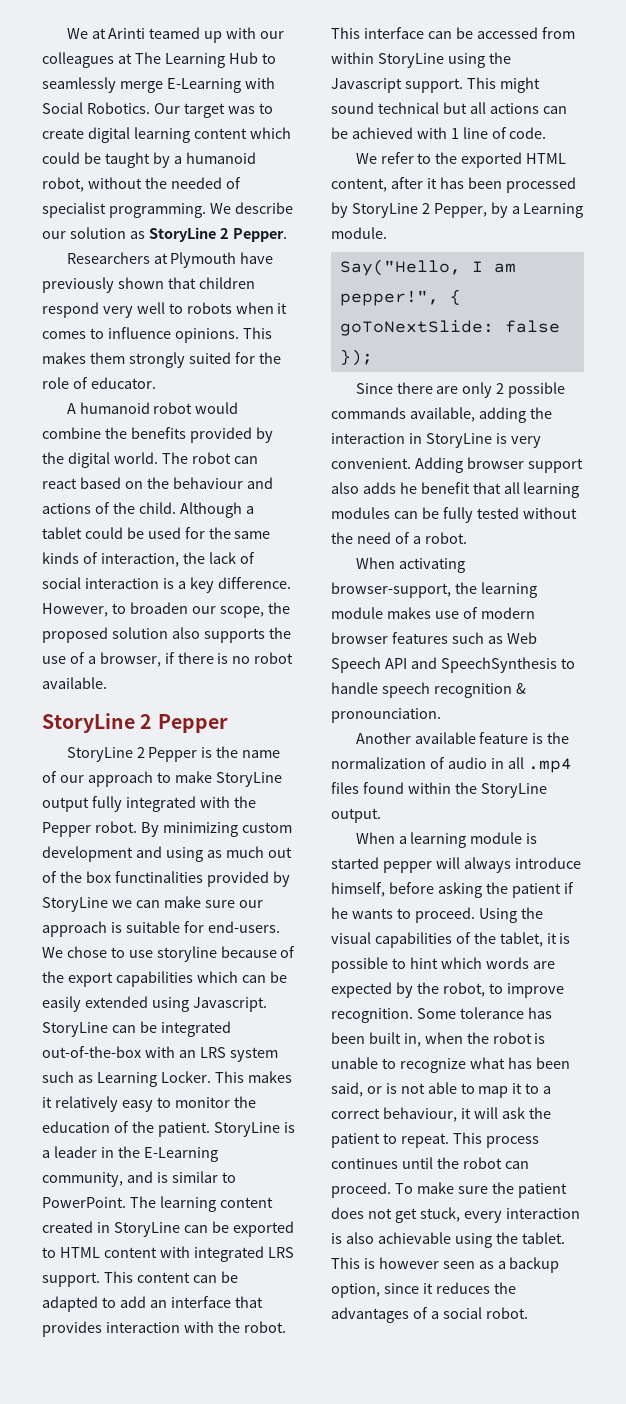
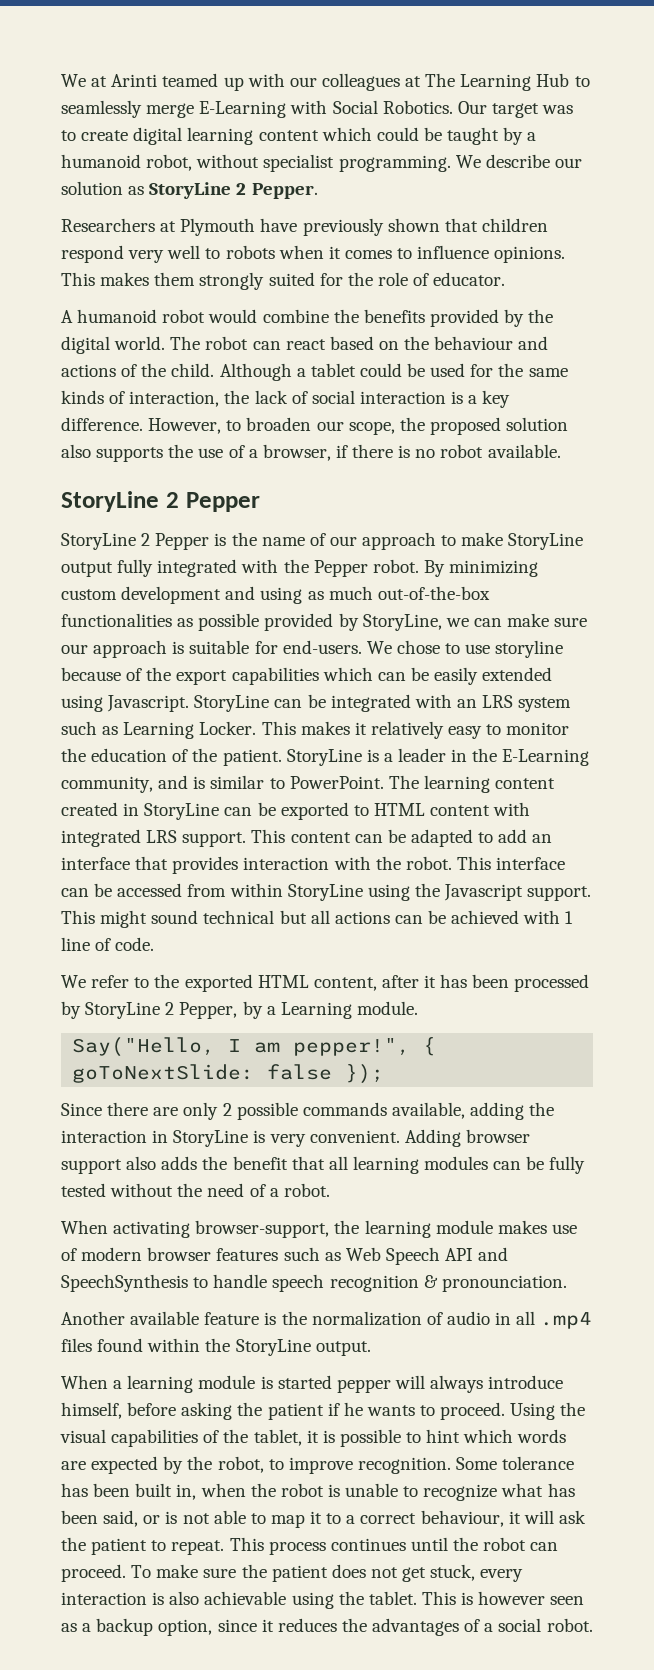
[144,177,241,189] the needed of -> (260, 161) none
[267,847,292,858] [42,871,290,887] [42,897,108,912] out of the box functinalities provided by StoryLine -> [377,586,490,600] [61,613,442,631] out-of-the-box functionalities as possible provided by StoryLine,
[42,1046,141,1058] out-of-the-box -> (411, 703) none
[399,482,417,494] he -> [202,1156,228,1170] the

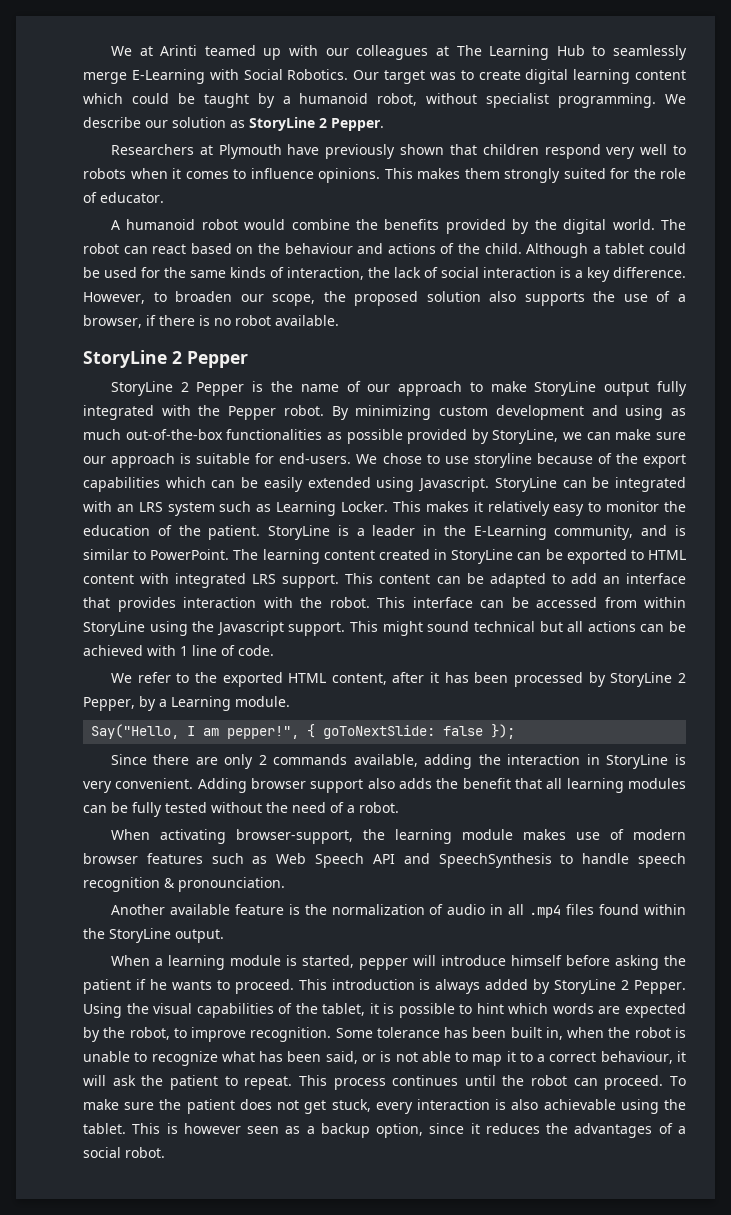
[236,1102,298,1120] possible -> (267, 760) none
[277,1375,332,1389] started -> [301,955,354,968] started,
[430,1375,564,1393] [61,1402,122,1419] always introduce himself, -> [440,955,562,966] introduce himself
(506, 1411) none -> [298,979,686,994] This introduction is always added by StoryLine 2 Pepper.

